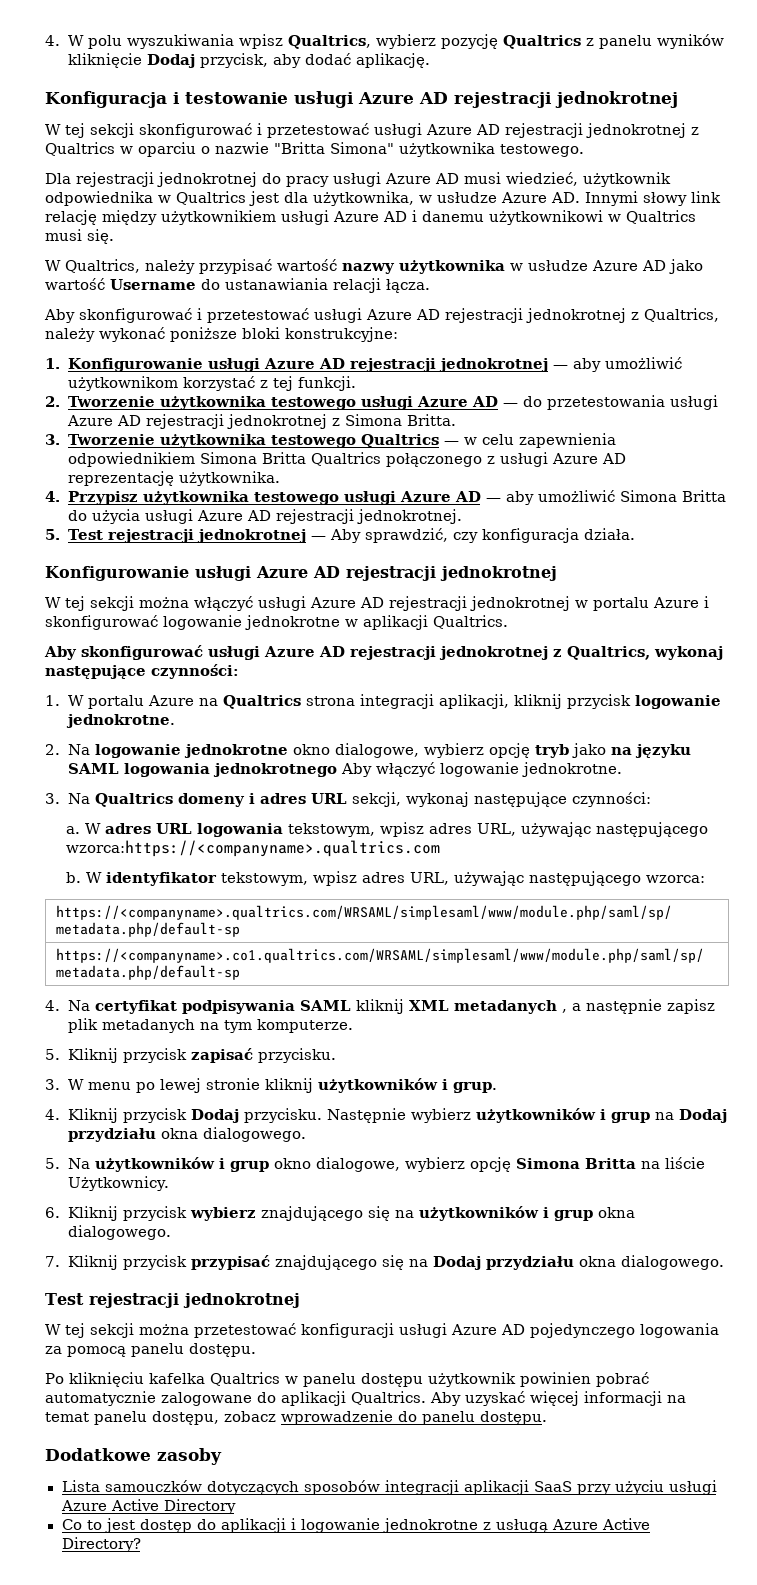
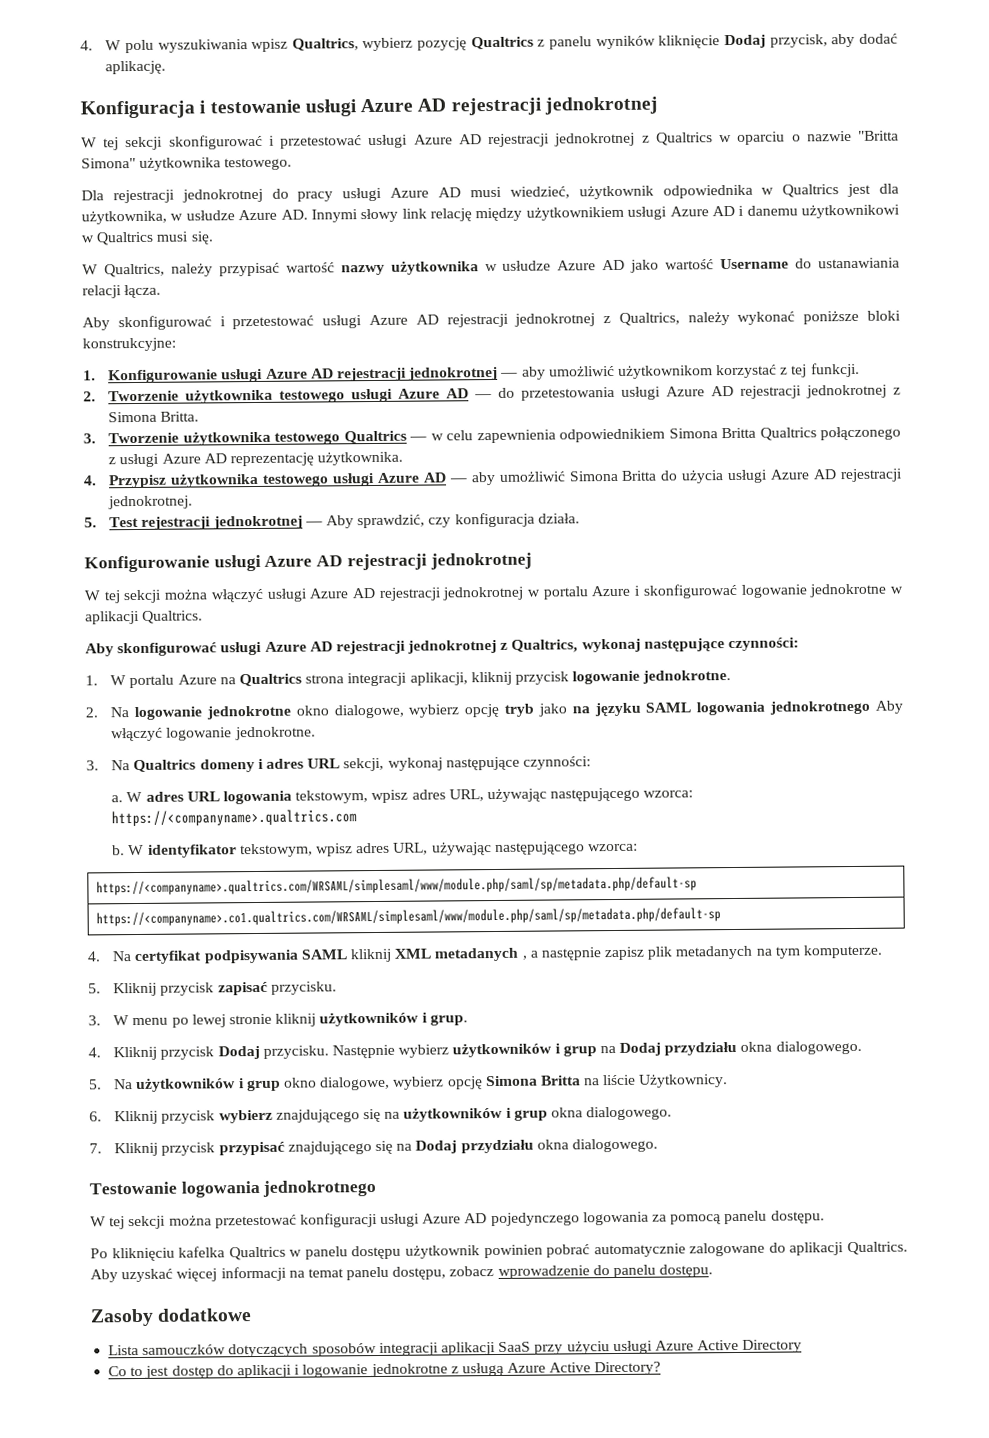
[66,840,441,857] wzorca:https://<companyname>.qualtrics.com -> [643,790,694,798] [111,809,358,827] wzorca: https://<companyname>.qualtrics.com
[45,1293,300,1308] Test rejestracji jednokrotnej -> [89,1180,377,1198] Testowanie logowania jednokrotnego
[45,1448,222,1465] Dodatkowe zasoby -> [90,1308,253,1327] Zasoby dodatkowe

